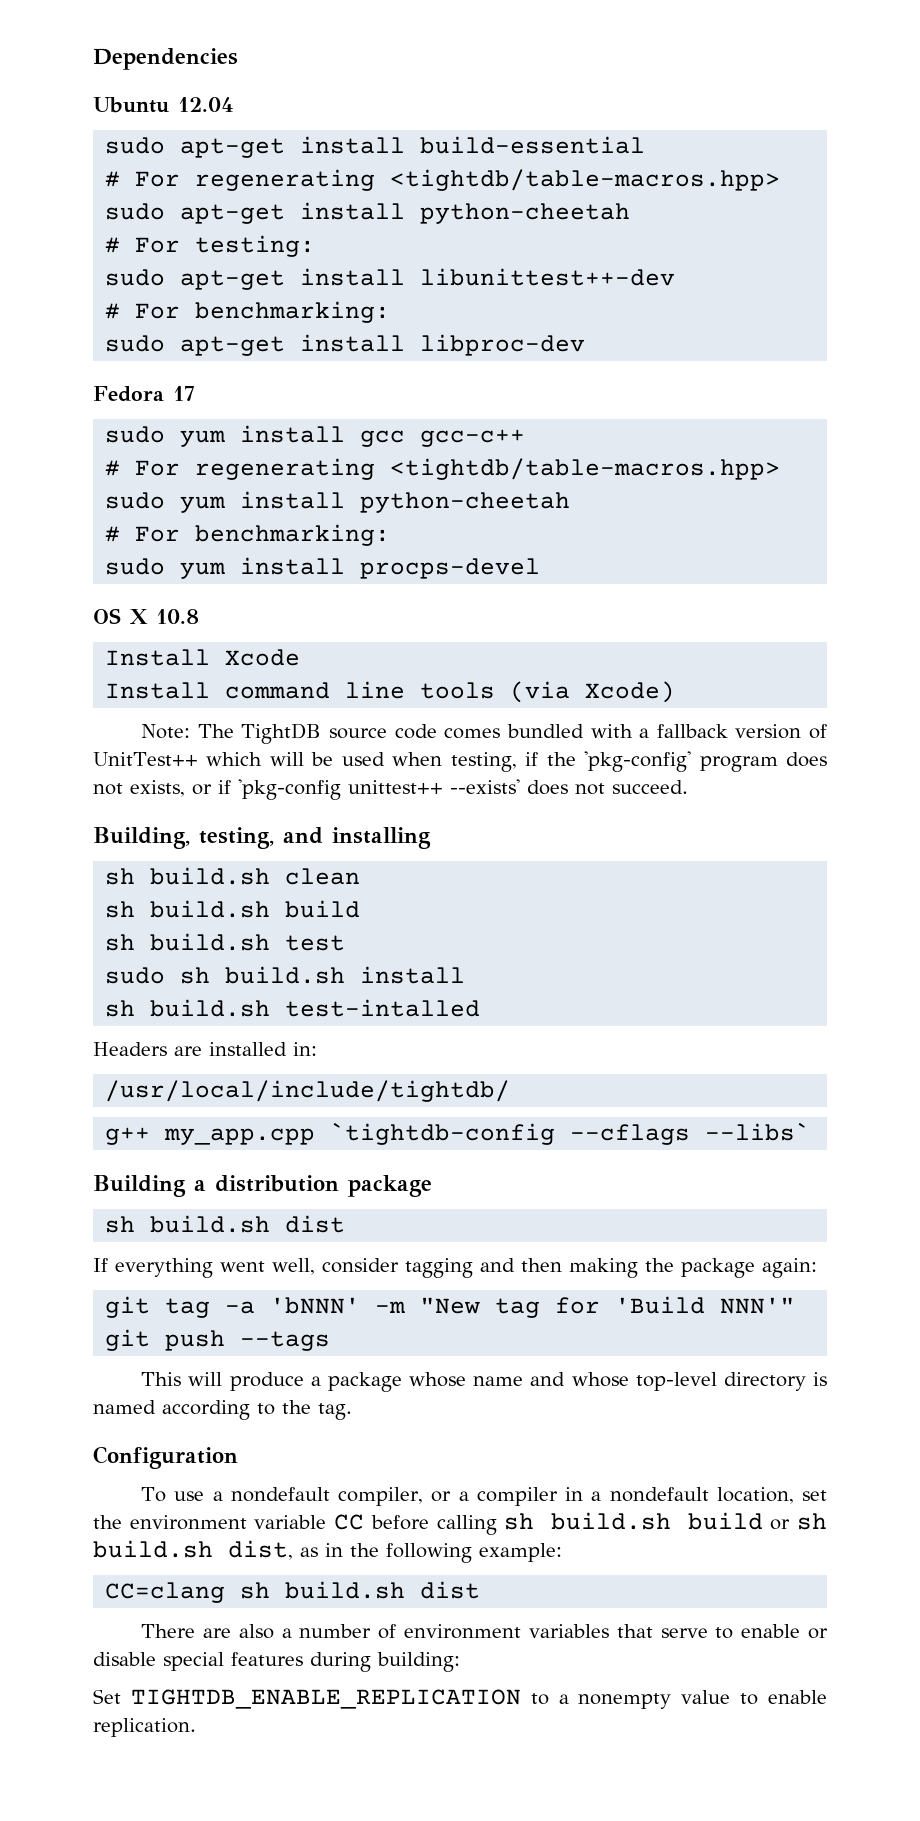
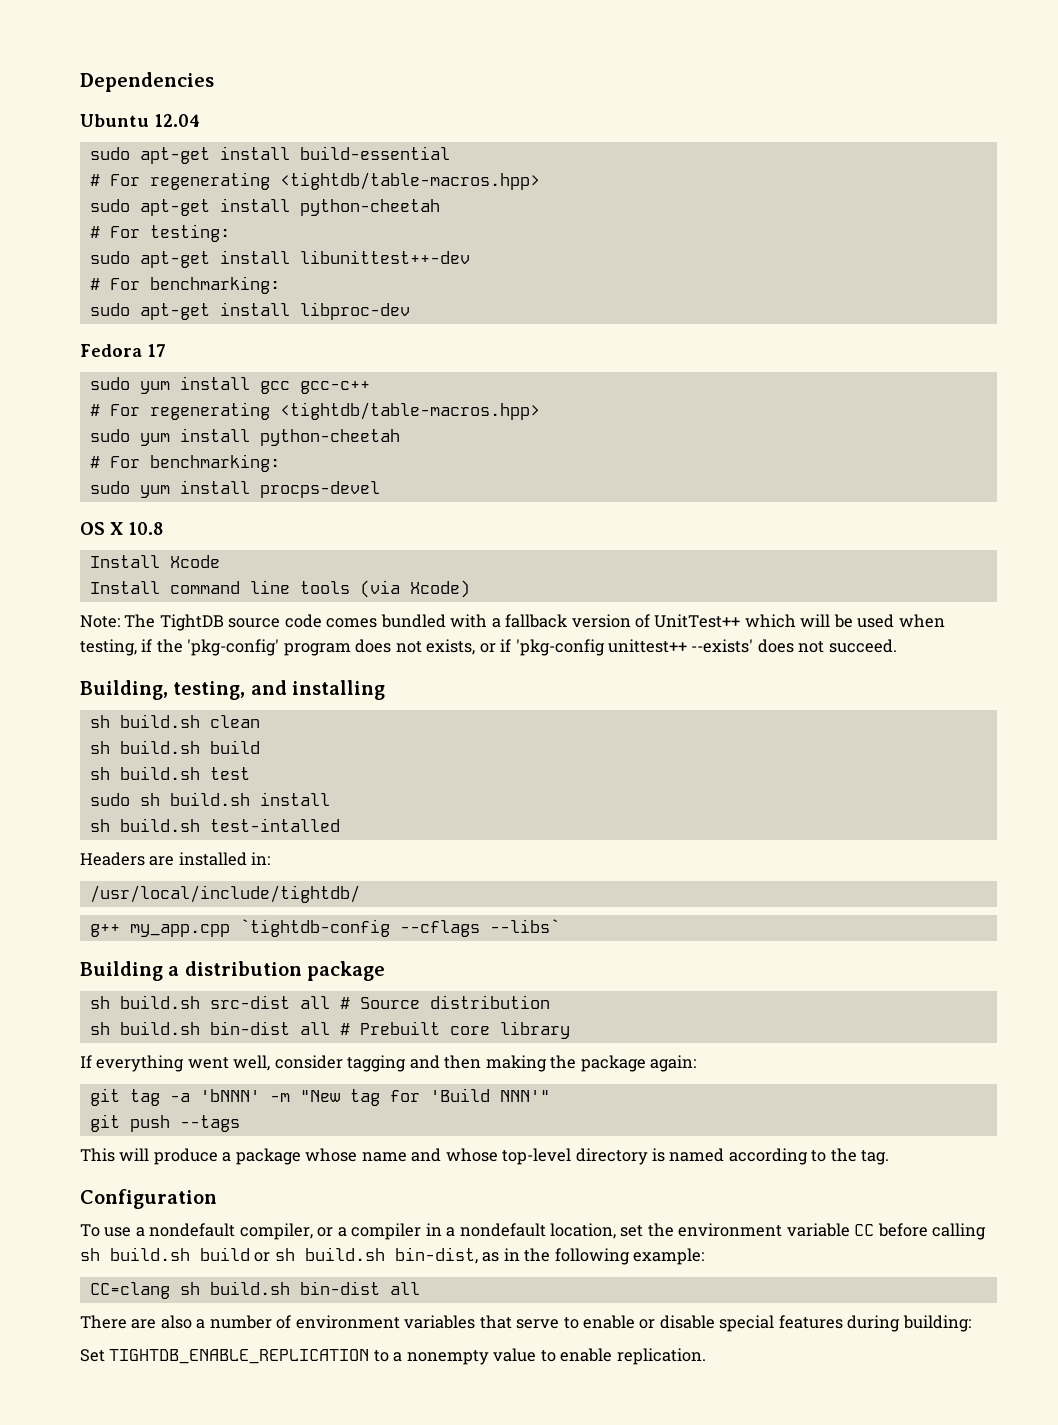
[285,1215,346,1233] dist -> [209,995,550,1009] [89,1021,570,1039] src-dist all # Source distribution // sh build.sh bin-dist all # Prebuilt core library
[228,1540,293,1560] dist, -> [394,1247,478,1264] bin-dist,
[420,1581,481,1599] dist -> [299,1281,420,1295] bin-dist all

